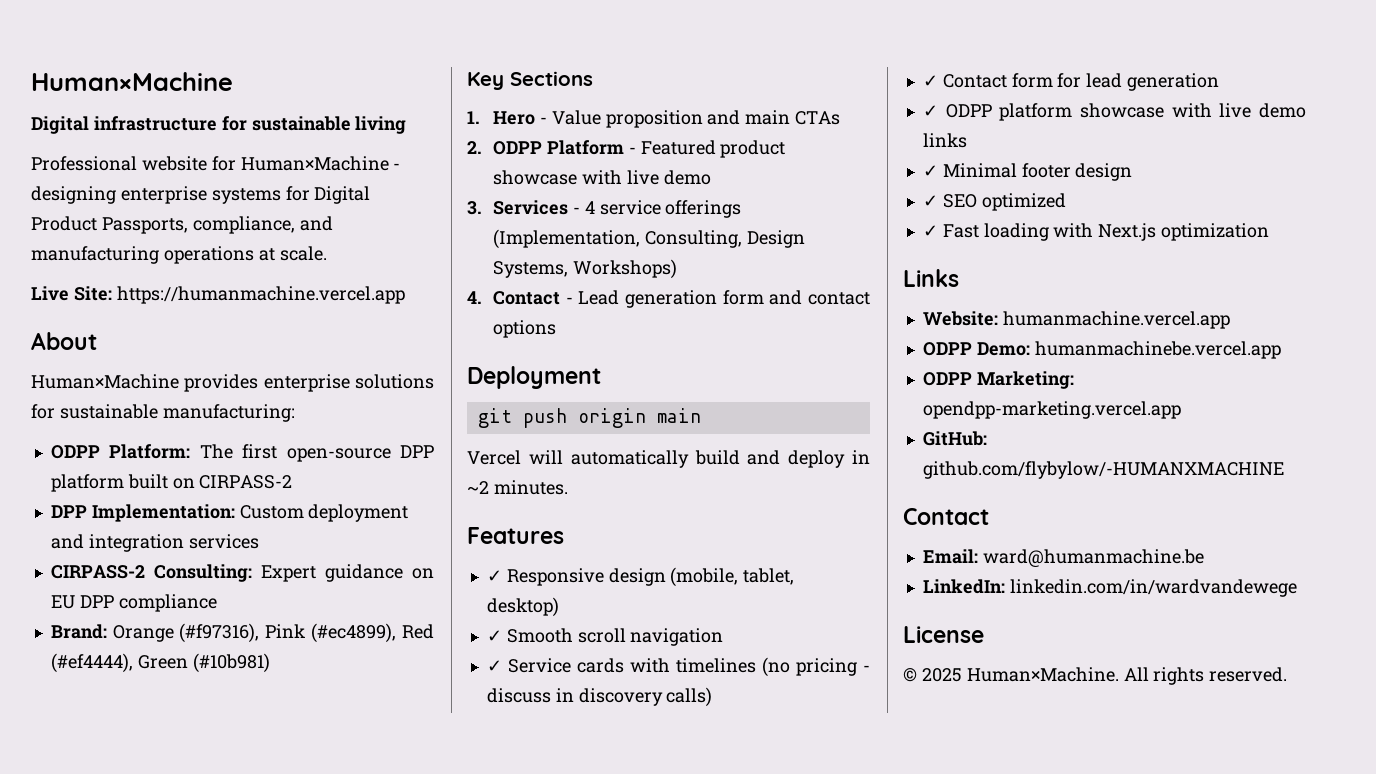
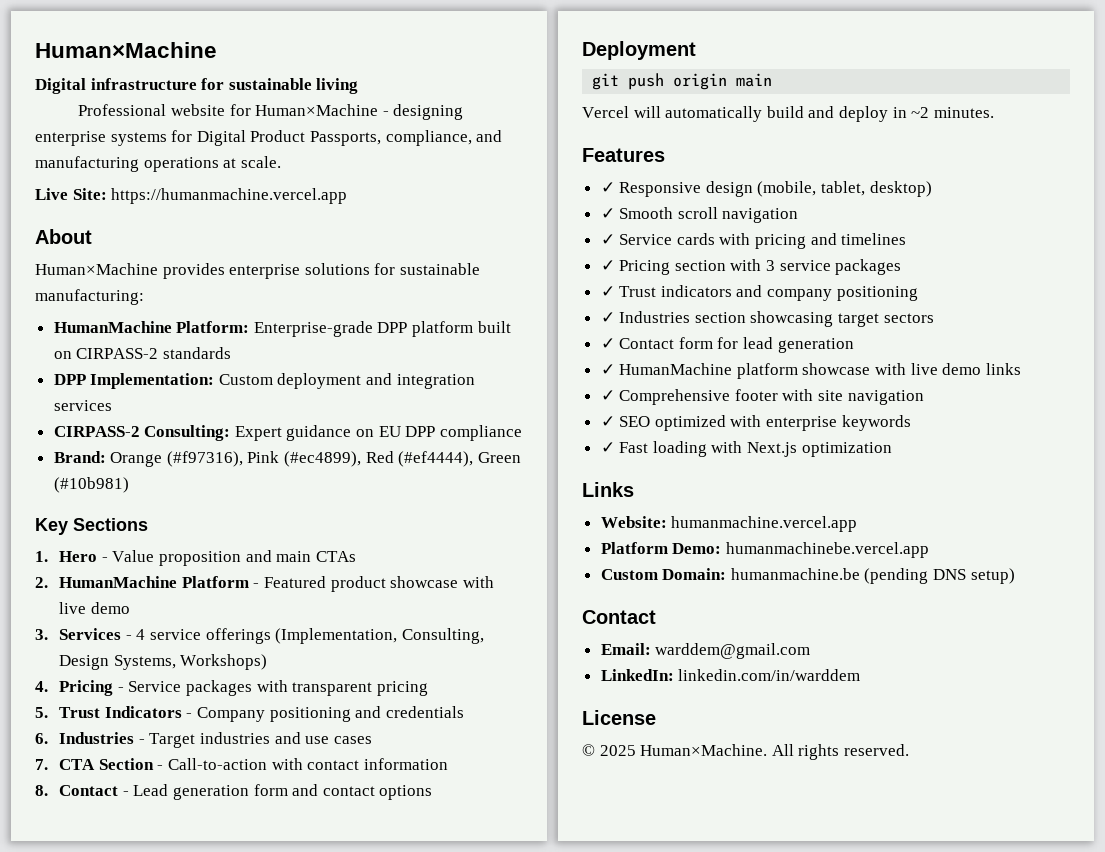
[50,444,391,462] ODPP Platform: The first open-source -> [53,321,373,337] HumanMachine Platform: Enterprise-grade
(293, 482) none -> [162,347,231,359] standards
[492,141,542,155] ODPP -> [59,576,178,588] HumanMachine
(482, 297) none -> [59,680,428,696] [35,706,464,722] [35,732,372,748] [35,758,448,770] [35,785,48,796] Pricing - Service packages with transparent pricing // 5. Trust Indicators - Company positioning and credentials // 6. Industries - Target industries and use cases // 7. CTA Section - Call-to-action with contact information // 8.
(670, 665) none -> [755,233,837,249] pricing and
[761,657,870,677] [486,687,713,707] (no pricing - discuss in discovery calls) -> [600,259,902,275] [600,285,918,301] [600,311,934,327] // ✓ Pricing section with 3 service packages // ✓ Trust indicators and company positioning // ✓ Industries section showcasing target sectors
[945,104,992,118] ODPP -> [619,363,733,375] HumanMachine
[942,163,1133,181] Minimal footer design -> [619,389,924,405] Comprehensive footer with site navigation
(1066, 202) none -> [730,415,911,431] with enterprise keywords
[922,342,972,356] ODPP -> [600,542,668,554] Platform
[922,371,1074,389] [922,401,1181,419] [922,431,987,446] [922,461,1284,479] ODPP Marketing: opendpp-marketing.vercel.app // GitHub: github.com/flybylow/-HUMANXMACHINE -> [600,568,1015,584] Custom Domain: humanmachine.be (pending DNS setup)
[982,549,1204,567] ward@humanmachine.be -> [655,643,811,659] warddem@gmail.com
[1009,579,1297,597] linkedin.com/in/wardvandewege -> [678,669,861,681] linkedin.com/in/warddem

